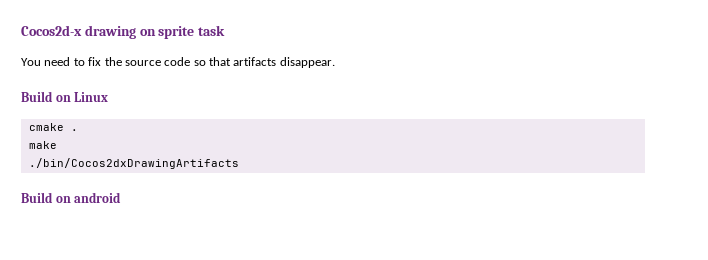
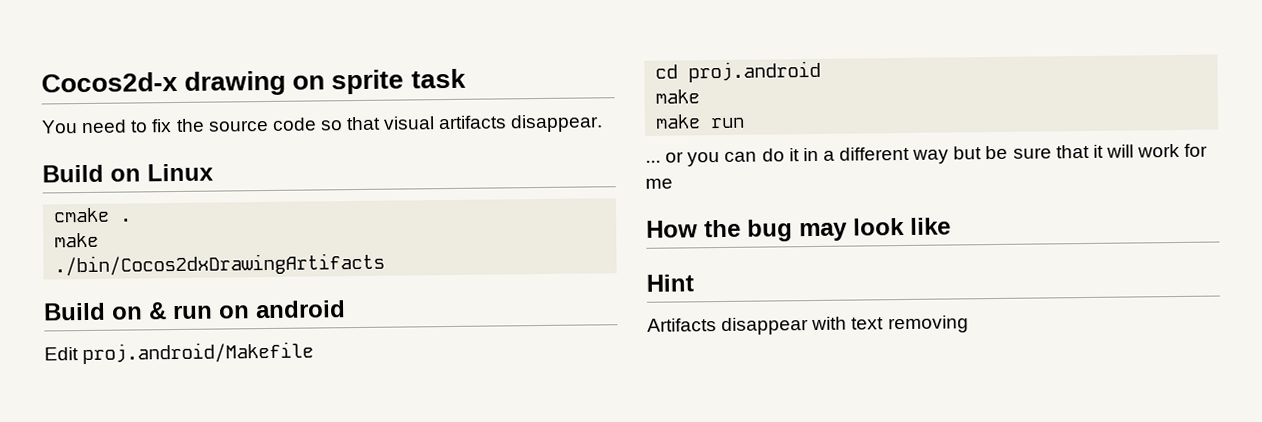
(231, 61) none -> [383,116,436,130] visual
[74,192,122,203] android -> [148,300,346,320] [44,341,315,365] [655,60,822,83] [655,89,701,104] [655,114,746,129] [645,143,1209,167] [645,178,673,189] [646,217,951,242] [646,274,694,292] [647,315,969,336] & run on android // Edit proj.android/Makefile // cd proj.android // make // make run // ... or you can do it in a different way but be sure that it will work for me // How the bug may look like // Hint // Artifacts disappear with text removing

